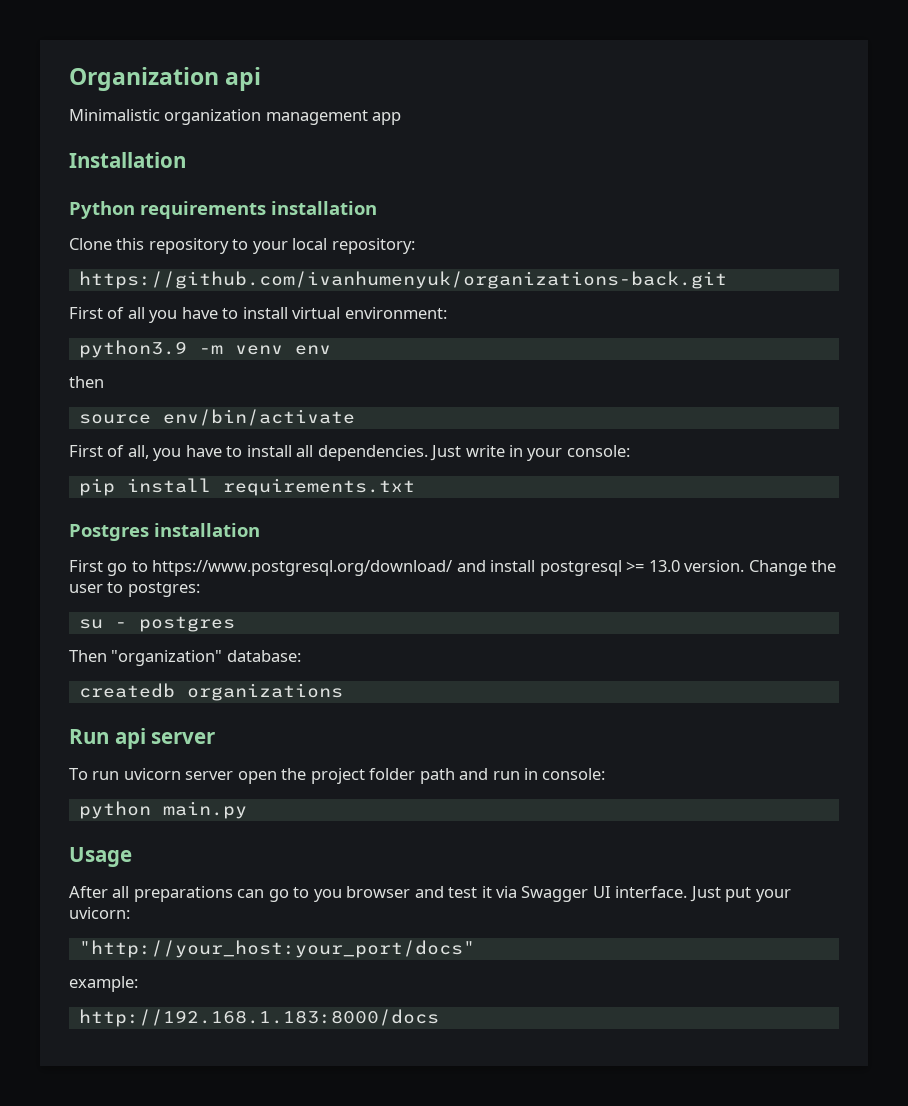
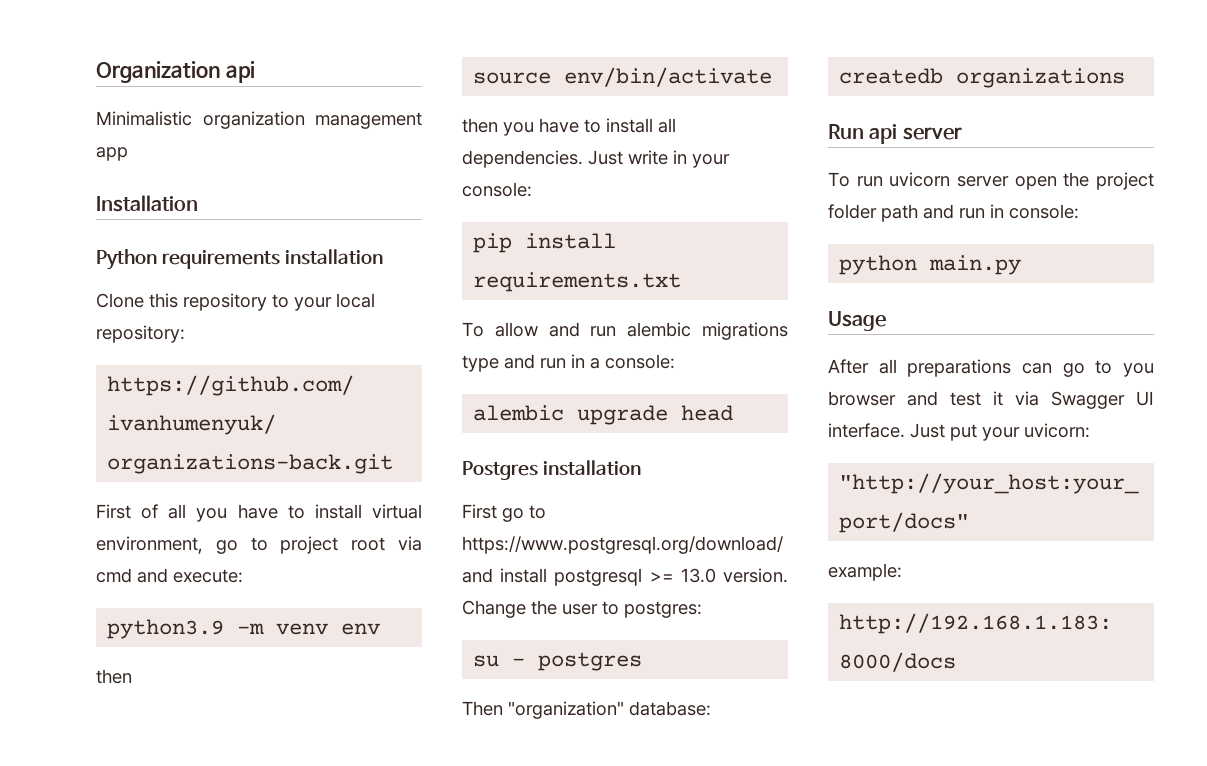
[344,307,447,319] environment: -> [96,536,423,554] [96,568,243,583] environment, go to project root via cmd and execute:
[69,445,149,459] First of all, -> [462,118,498,133] then
(415, 487) none -> [462,322,788,340] [462,354,675,372] [473,405,734,425] // To allow and run alembic migrations type and run in a console: // alembic upgrade head

